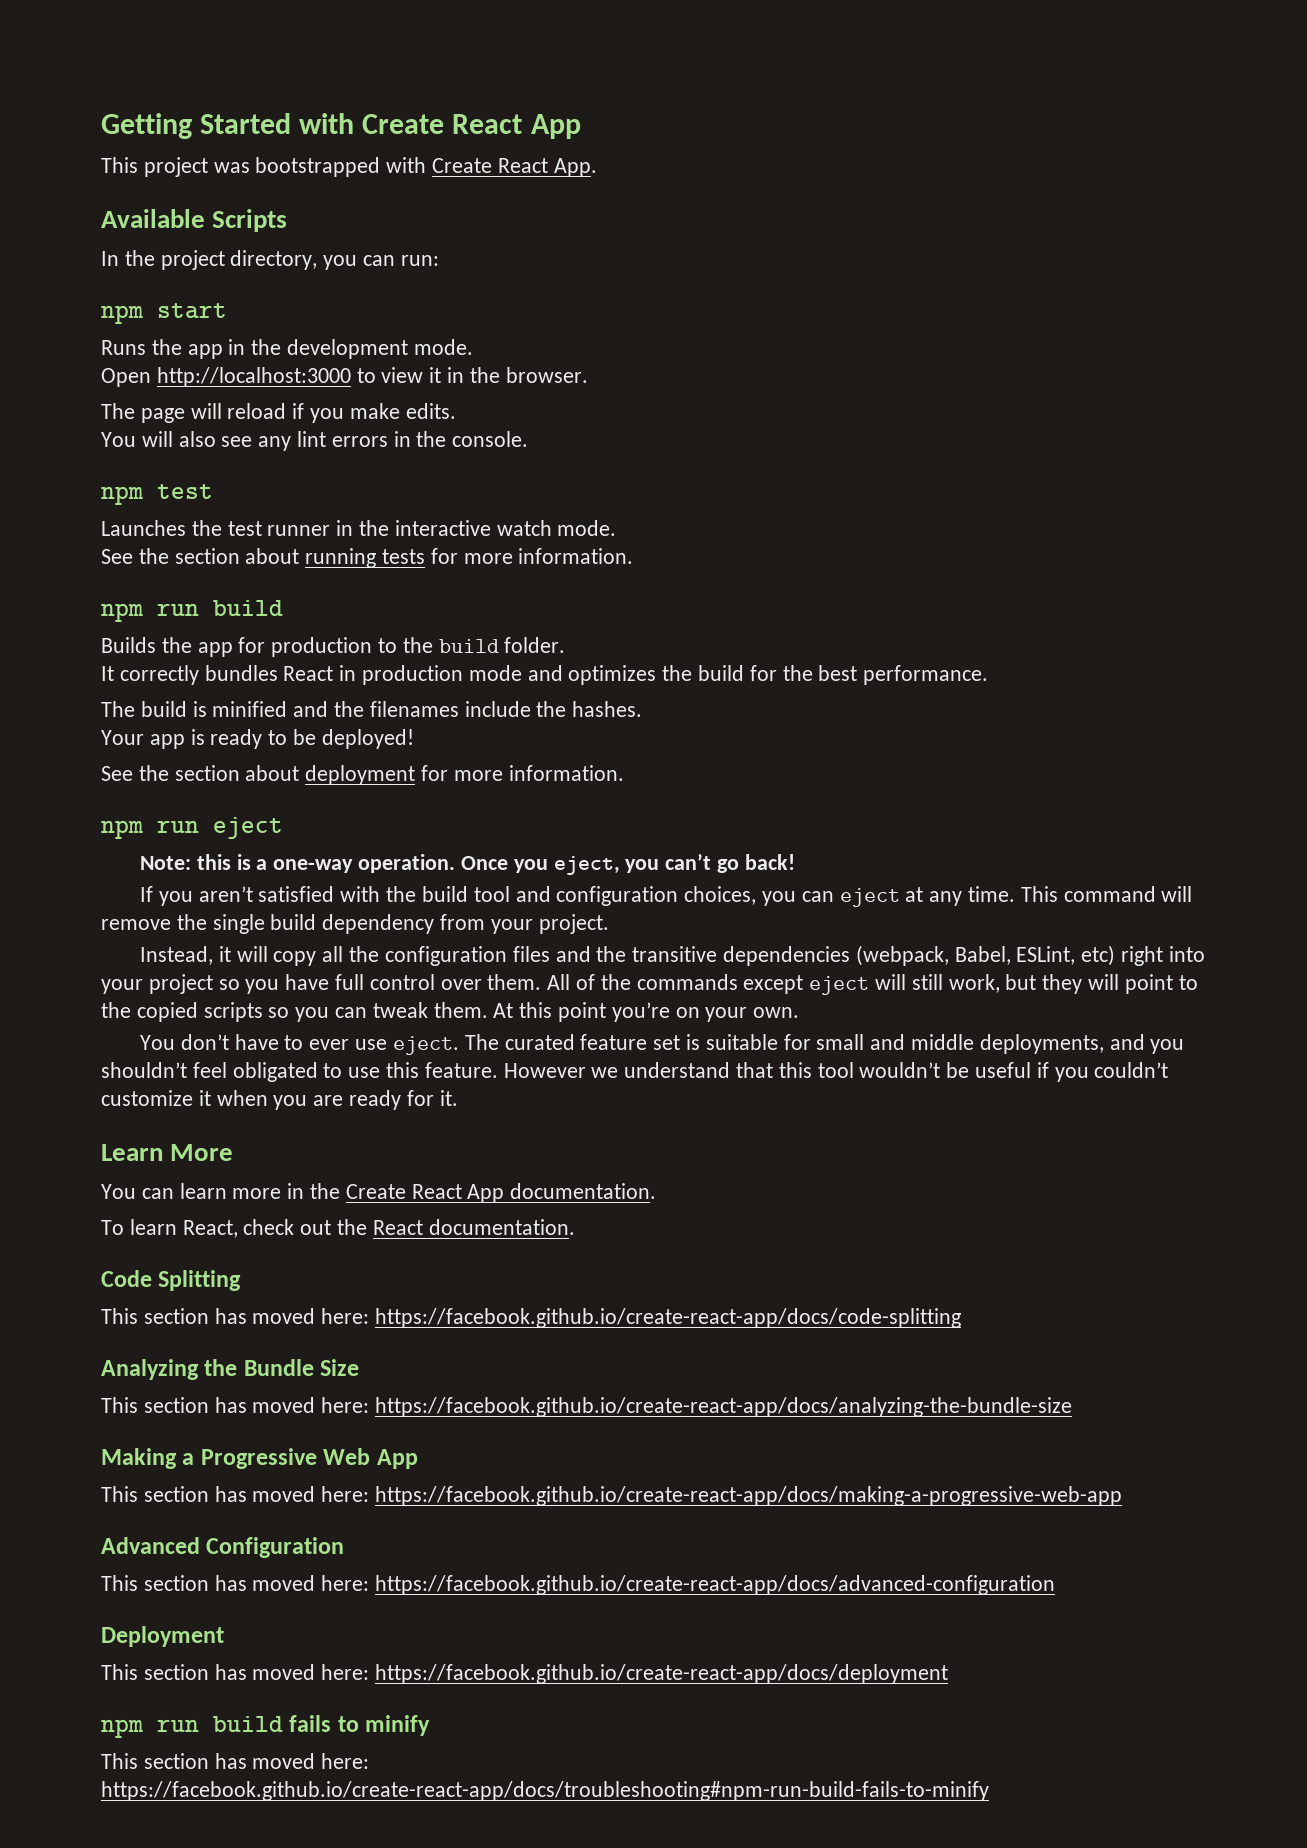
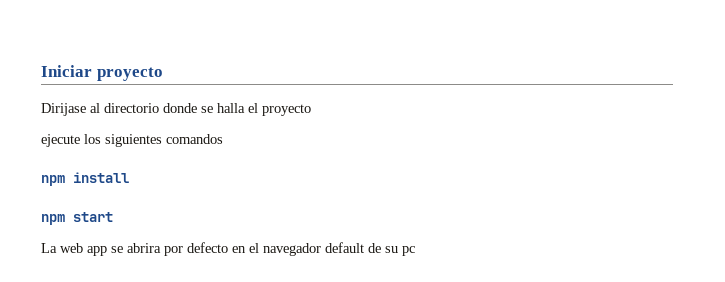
[101,113,581,139] [101,157,597,177] [101,209,288,232] [101,250,439,270] [101,303,227,324] [101,339,473,359] [101,367,588,387] [101,403,456,423] [101,431,529,451] [101,484,213,505] [101,520,617,536] [101,548,634,568] [101,600,283,622] [101,637,566,657] [101,665,989,685] [101,701,643,717] [101,729,414,749] [101,765,624,785] [101,817,283,839] [140,854,795,875] [140,886,1193,907] [101,914,609,934] [140,945,1205,966] [101,974,1198,995] [101,1002,800,1022] [140,1034,1185,1055] [101,1062,1169,1082] [101,1090,458,1110] [101,1144,234,1161] [101,1183,657,1203] [101,1219,575,1238] [101,1270,242,1291] [101,1308,962,1328] [101,1359,360,1380] [101,1397,1073,1417] [101,1448,418,1469] [101,1486,1123,1506] [101,1537,345,1558] [101,1575,1056,1595] [101,1626,224,1647] [101,1664,949,1684] [101,1715,431,1738] [101,1753,370,1769] [101,1781,989,1801] Getting Started with Create React App // This project was bootstrapped with Create React App. // Available Scripts // In the project directory, you can run: // npm start // Runs the app in the development mode. // Open http://localhost:3000 to view it in the browser. // The page will reload if you make edits. // You will also see any lint errors in the console. // npm test // Launches the test runner in the interactive watch mode. // See the section about running tests for more information. // npm run build // Builds the app for production to the build folder. // It correctly bundles React in production mode and optimizes the build for the best performance. // The build is minified and the filenames include the hashes. // Your app is ready to be deployed! // See the section about deployment for more information. // npm run eject // Note: this is a one-way operation. Once you eject, you can’t go back! // If you aren’t satisfied with the build tool and configuration choices, you can eject at any time. This command will remove the single build dependency from your project. // Instead, it will copy all the configuration files and the transitive dependencies (webpack, Babel, ESLint, etc) right into your project so you have full control over them. All of the commands except eject will still work, but they will point to the copied scripts so you can tweak them. At this point you’re on your own. // You don’t have to ever use eject. The curated feature set is suitable for small and middle deployments, and you shouldn’t feel obligated to use this feature. However we understand that this tool wouldn’t be useful if you couldn’t customize it when you are ready for it. // Learn More // You can learn more in the Create React App documentation. // To learn React, check out the React documentation. // Code Splitting // This section has moved here: https://facebook.github.io/create-react-app/docs/code-splitting // Analyzing the Bundle Size // This section has moved here: https://facebook.github.io/create-react-app/docs/analyzing-the-bundle-size // Making a Progressive Web App // This section has moved here: https://facebook.github.io/create-react-app/docs/making-a-progressive-web-app // Advanced Configuration // This section has moved here: https://facebook.github.io/create-react-app/docs/advanced-configuration // Deployment // This section has moved here: https://facebook.github.io/create-react-app/docs/deployment // npm run build fails to minify // This section has moved here: https://facebook.github.io/create-react-app/docs/troubleshooting#npm-run-build-fails-to-minify -> [41,65,163,81] [41,103,311,116] [41,134,223,147] [41,172,129,186] [41,212,113,225] [41,242,415,256] Iniciar proyecto // Dirijase al directorio donde se halla el proyecto // ejecute los siguientes comandos // npm install // npm start // La web app se abrira por defecto en el navegador default de su pc

